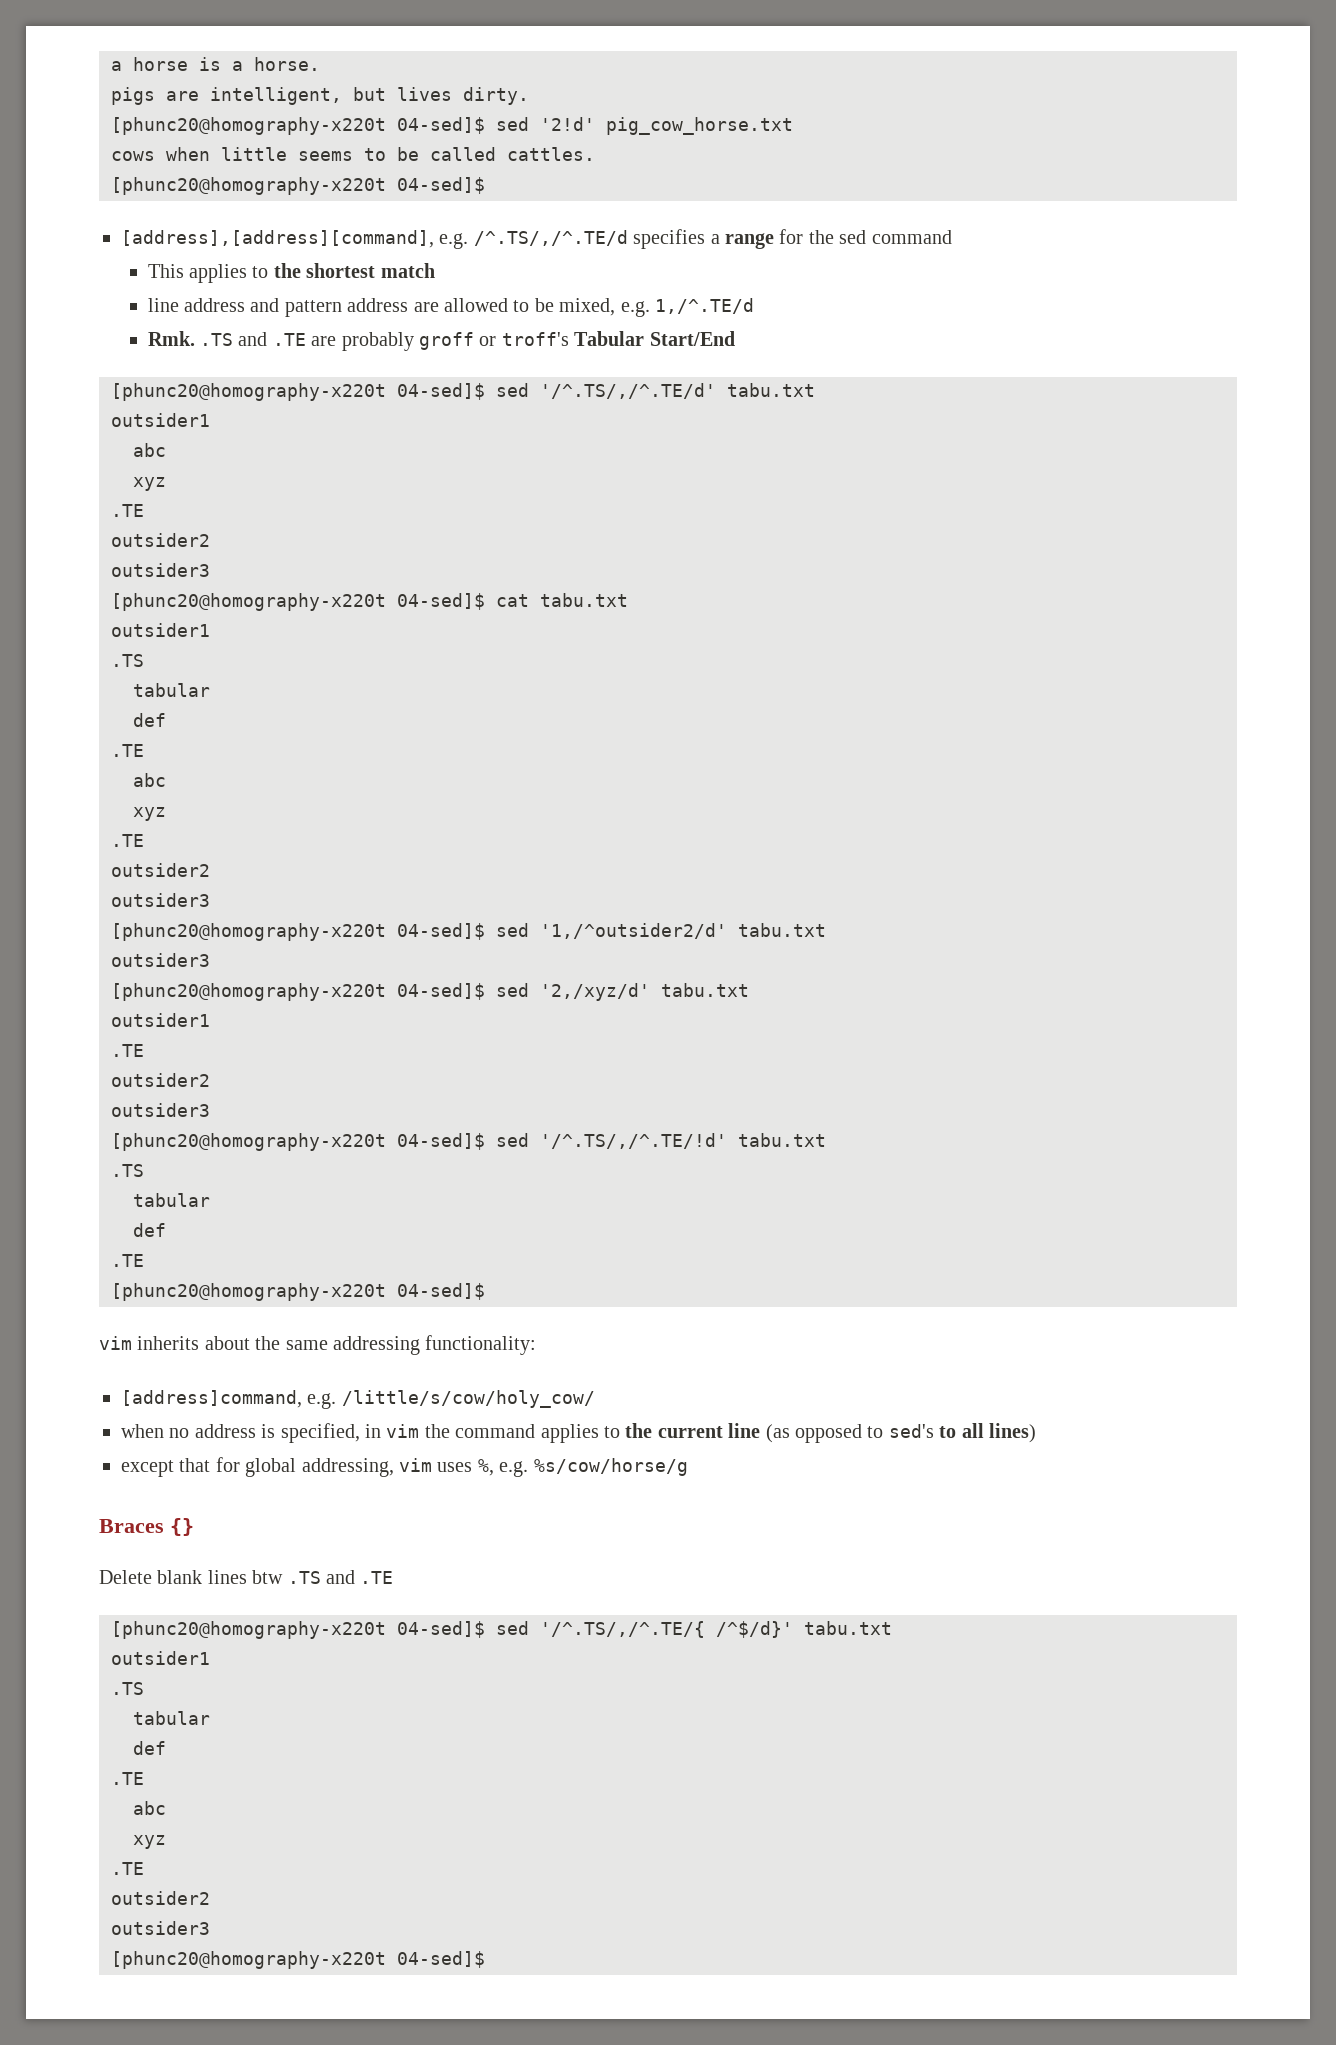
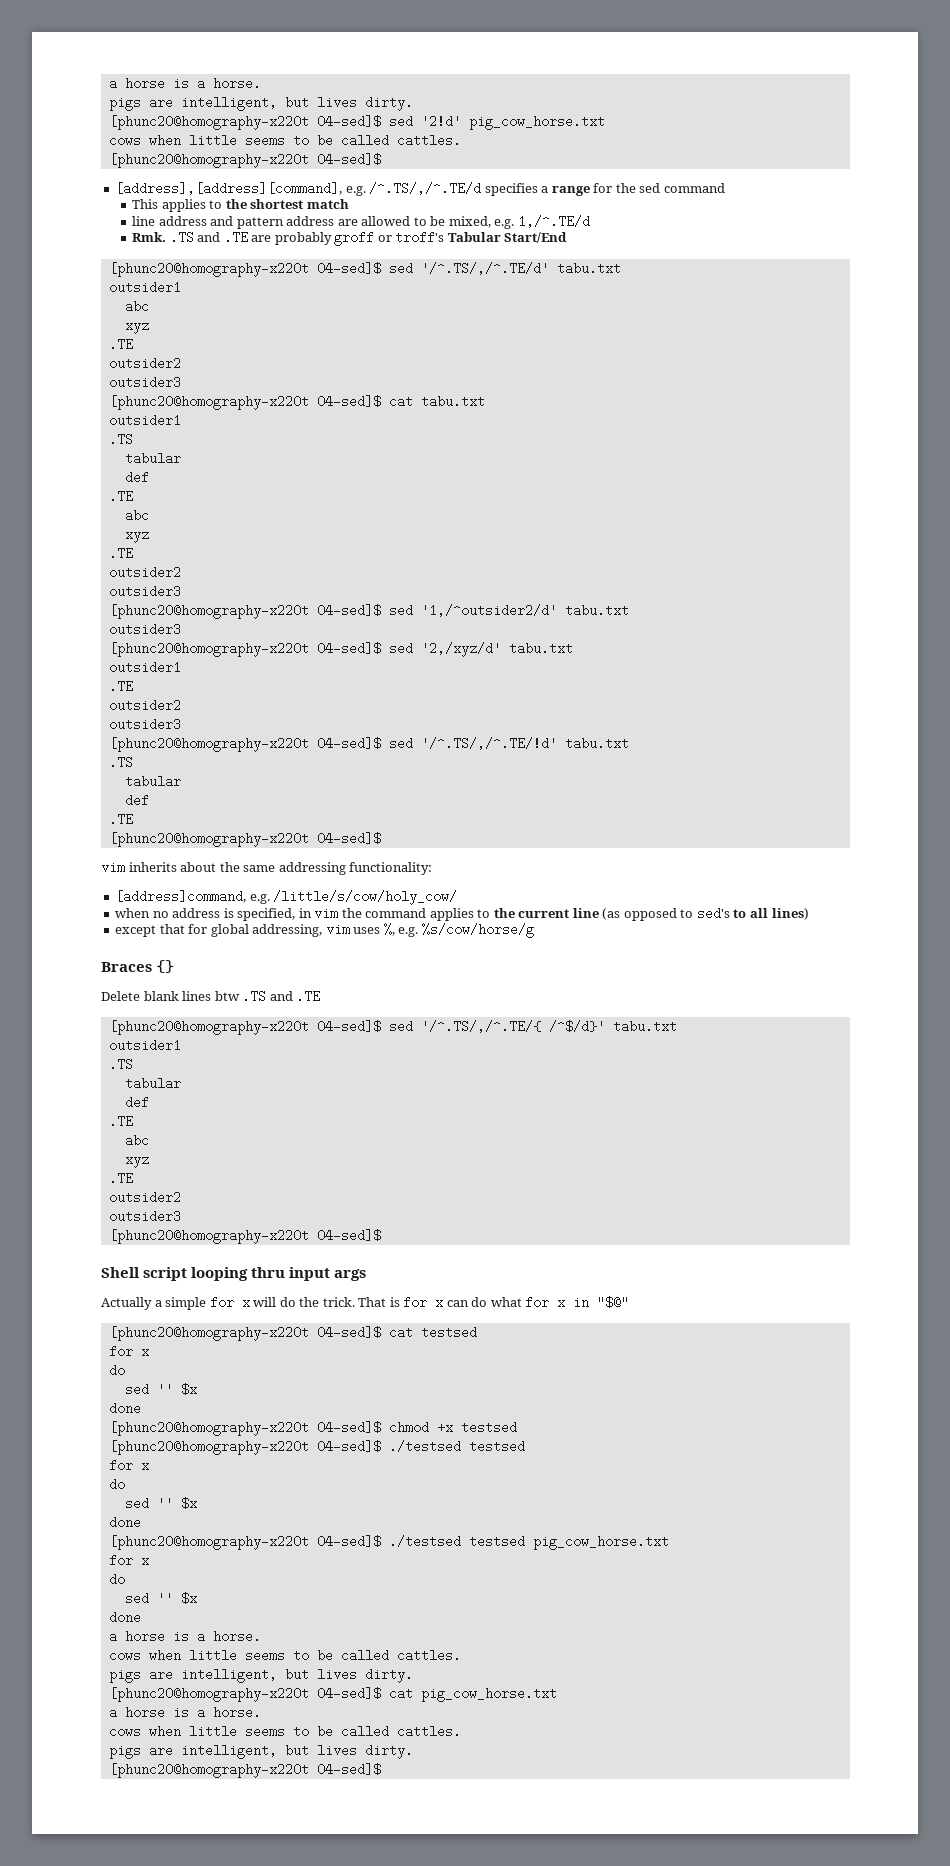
(485, 1959) none -> [101,1267,367,1281] [101,1296,630,1310] [108,1326,477,1341] [108,1345,149,1358] [108,1364,125,1377] [124,1383,197,1396] [108,1402,141,1415] [108,1421,517,1436] [108,1440,525,1455] [108,1459,149,1472] [108,1478,125,1491] [124,1497,197,1510] [108,1516,141,1529] [108,1535,669,1550] [108,1554,149,1567] [108,1573,125,1586] [124,1592,197,1605] [108,1611,141,1624] [108,1630,261,1643] [108,1649,461,1662] [108,1668,413,1683] [108,1687,557,1702] [108,1706,261,1719] [108,1725,461,1738] [108,1744,413,1759] [108,1763,381,1778] // Shell script looping thru input args // Actually a simple for x will do the trick. That is for x can do what for x in "$@" // [phunc20@homography-x220t 04-sed]$ cat testsed // for x // do // sed '' $x // done // [phunc20@homography-x220t 04-sed]$ chmod +x testsed // [phunc20@homography-x220t 04-sed]$ ./testsed testsed // for x // do // sed '' $x // done // [phunc20@homography-x220t 04-sed]$ ./testsed testsed pig_cow_horse.txt // for x // do // sed '' $x // done // a horse is a horse. // cows when little seems to be called cattles. // pigs are intelligent, but lives dirty. // [phunc20@homography-x220t 04-sed]$ cat pig_cow_horse.txt // a horse is a horse. // cows when little seems to be called cattles. // pigs are intelligent, but lives dirty. // [phunc20@homography-x220t 04-sed]$

